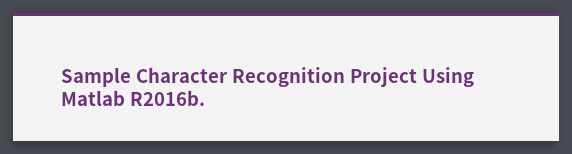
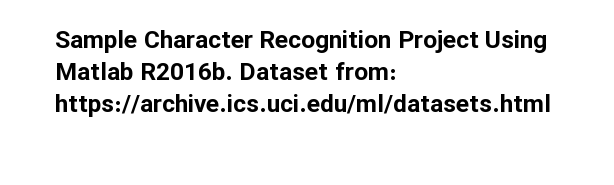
(205, 98) none -> [239,62,397,80] [55,94,551,117] Dataset from: https://archive.ics.uci.edu/ml/datasets.html

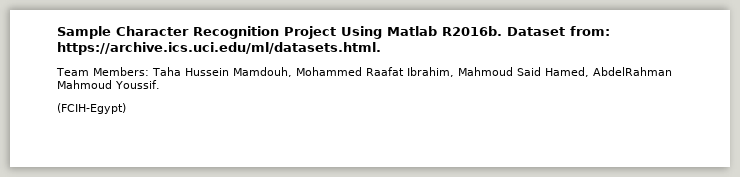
[55,94,551,117] https://archive.ics.uci.edu/ml/datasets.html -> [57,42,381,55] [56,67,672,77] [57,80,160,89] [57,103,126,114] https://archive.ics.uci.edu/ml/datasets.html. // Team Members: Taha Hussein Mamdouh, Mohammed Raafat Ibrahim, Mahmoud Said Hamed, AbdelRahman Mahmoud Youssif. // (FCIH-Egypt)

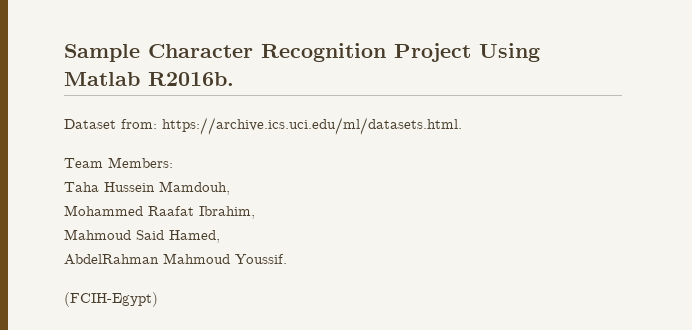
(502, 31) none -> (234, 79) //
(149, 71) none -> (173, 162) //
(292, 72) none -> (230, 188) //
(454, 72) none -> (255, 212) //
(589, 72) none -> (220, 236) //

